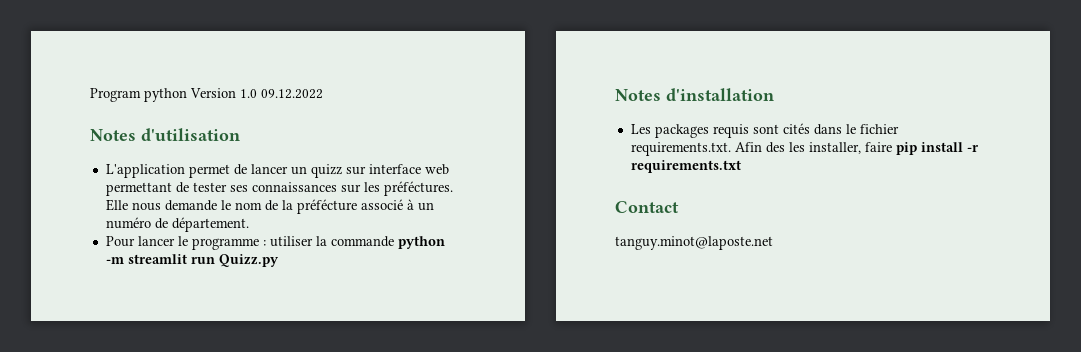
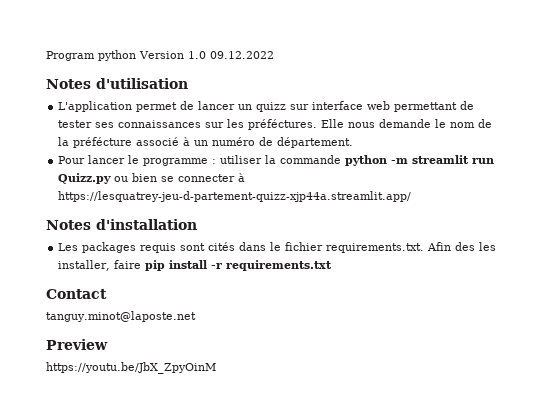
(279, 260) none -> [114,173,246,182] [58,191,412,202] ou bien se connecter à https://lesquatrey-jeu-d-partement-quizz-xjp44a.streamlit.app/
(773, 243) none -> [46,339,108,350] [46,362,216,374] // Preview // https://youtu.be/JbX_ZpyOinM

